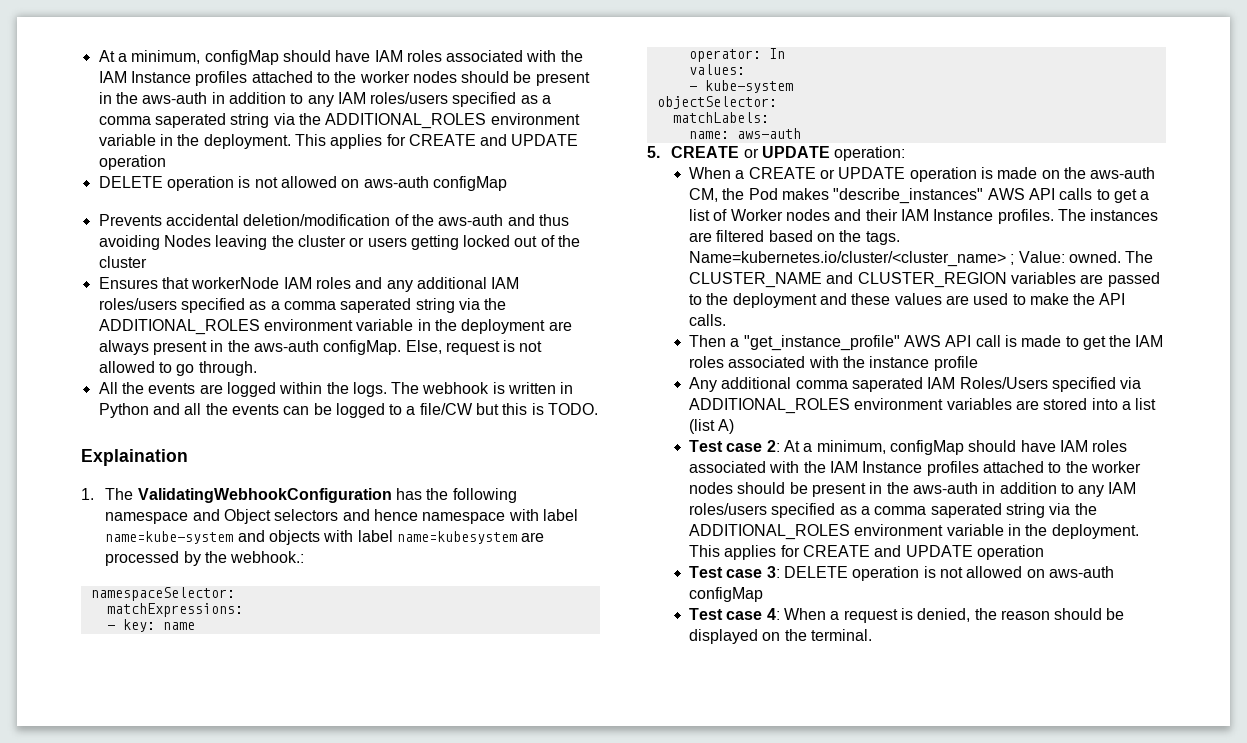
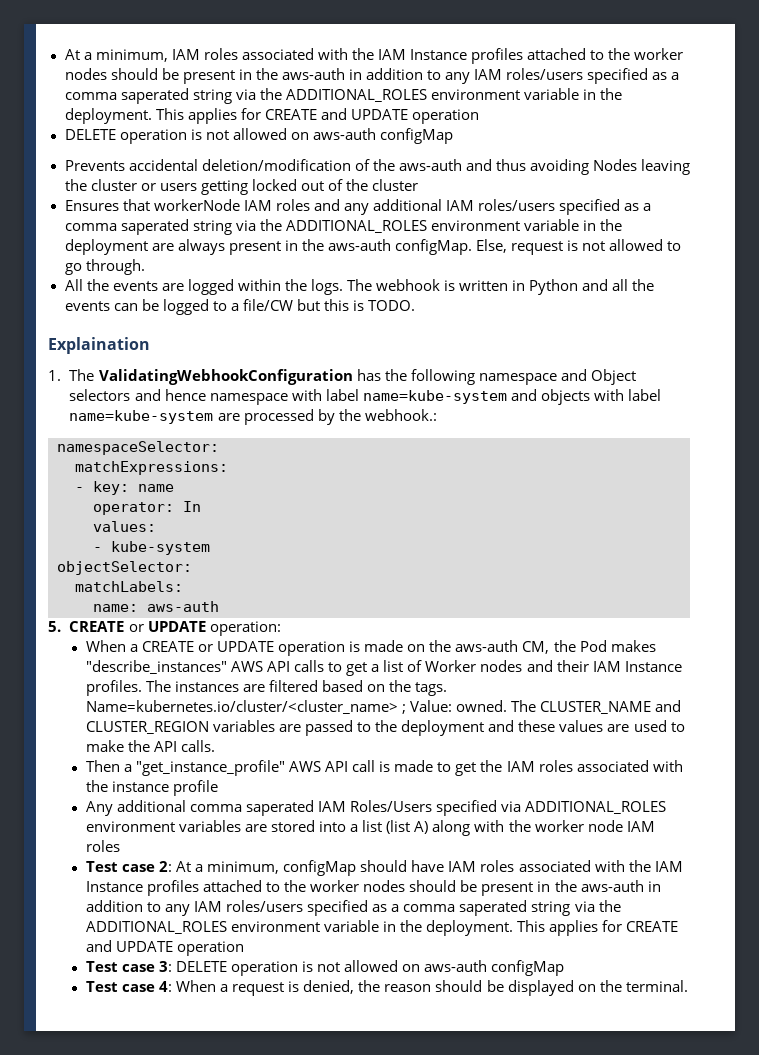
[98,50,371,65] At a minimum, configMap should have -> [64,49,168,62] At a minimum,
[396,531,517,544] name=kubesystem -> [69,410,214,424] name=kube-system
(735, 426) none -> [432,820,655,836] [85,840,120,852] along with the worker node IAM roles

